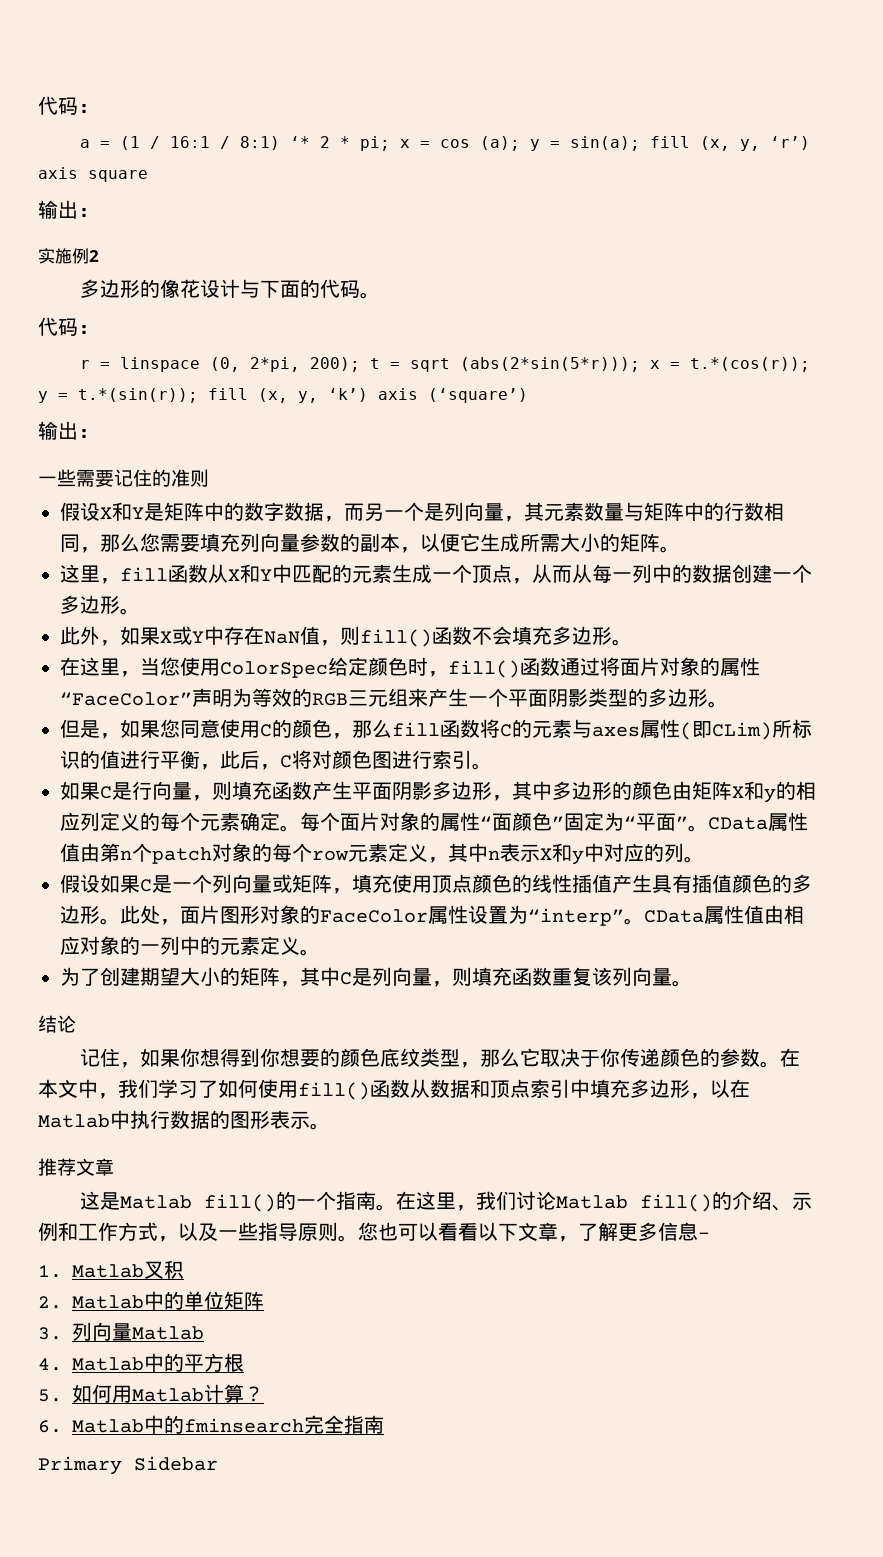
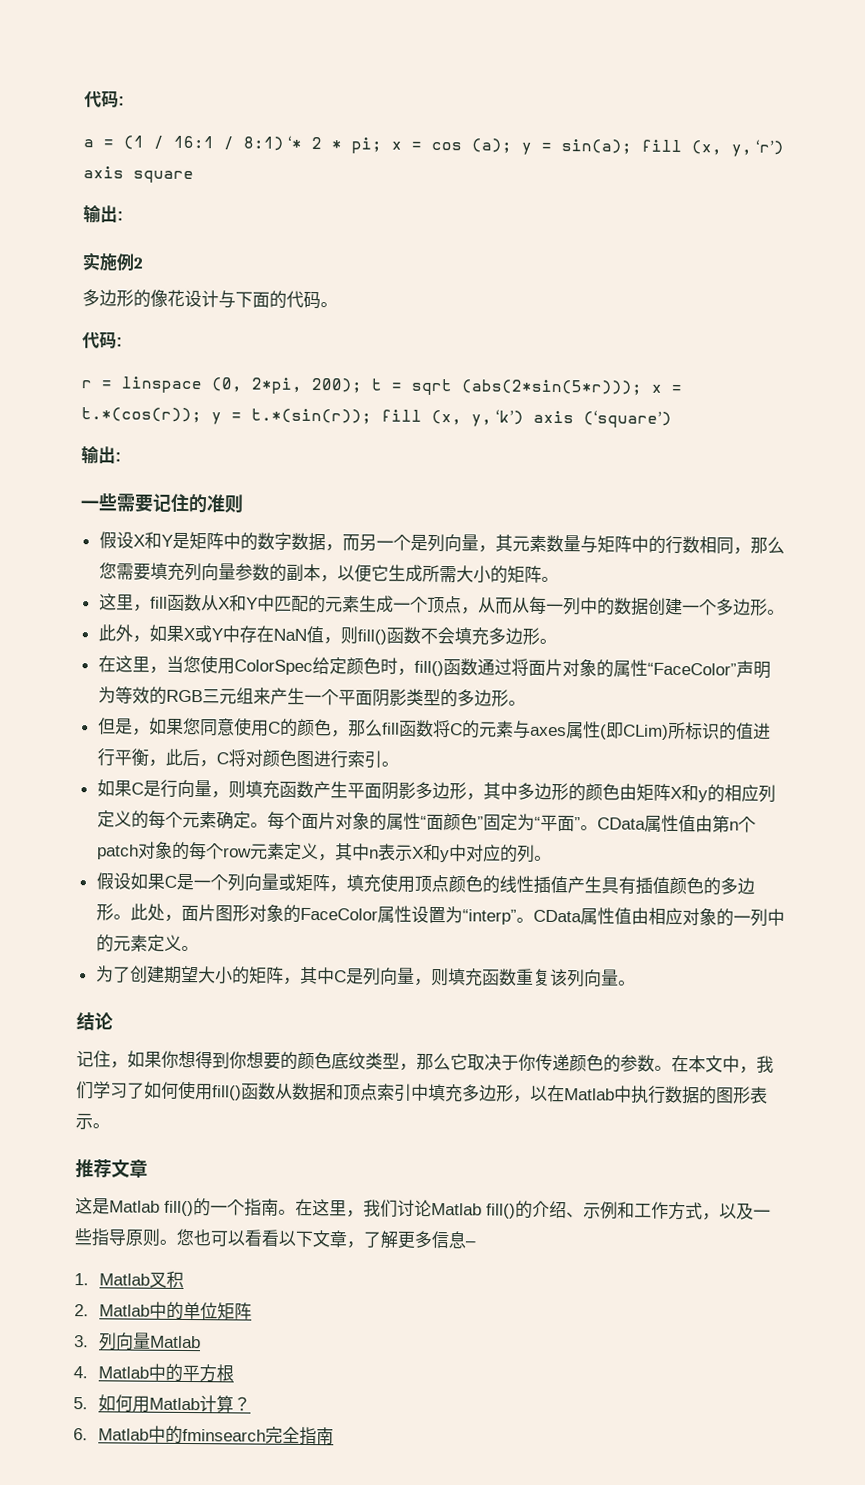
[38,1456,218,1475] // Primary Sidebar -> (335, 1436) none

